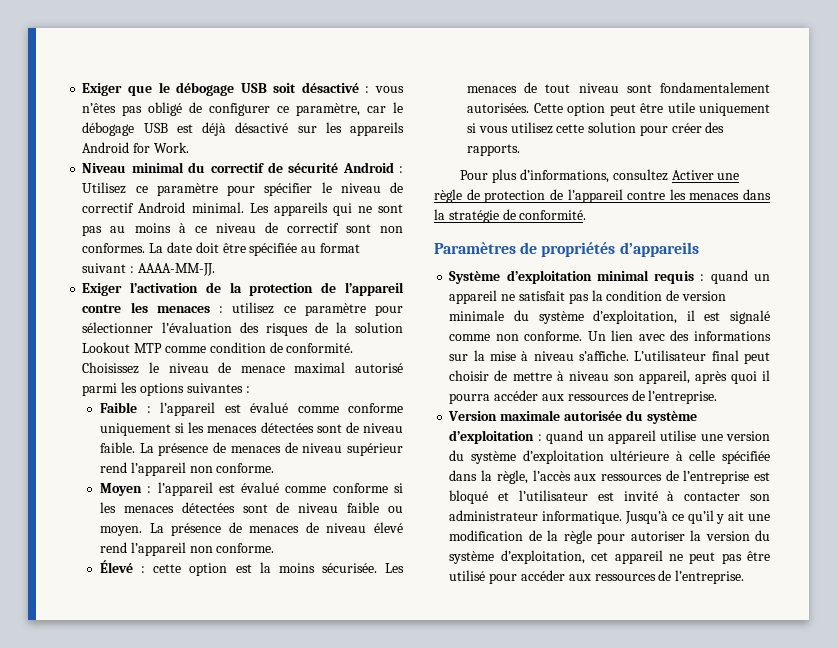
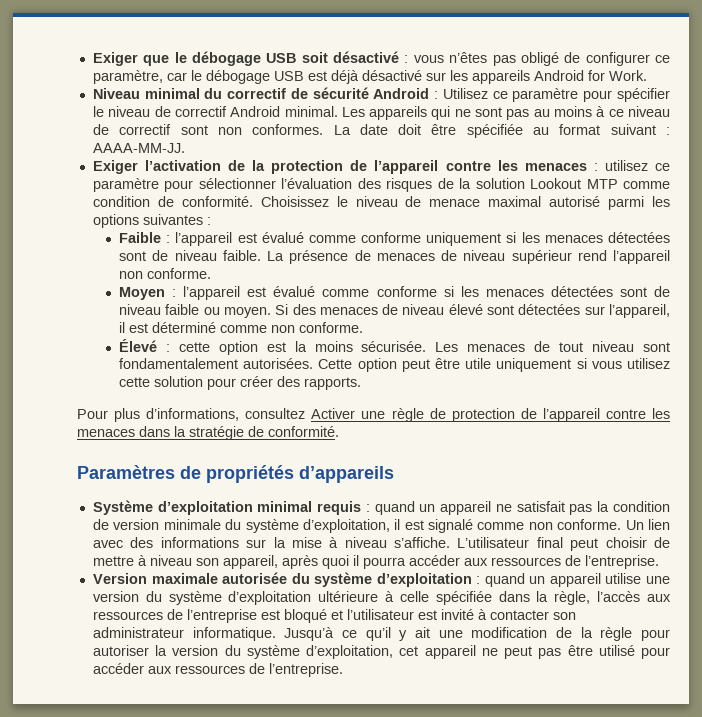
[149,522,242,536] La présence de -> [275,304,316,315] Si des
[99,542,186,556] rend l’appareil -> [487,304,671,318] [118,322,267,333] sont détectées sur l’appareil, il est déterminé comme

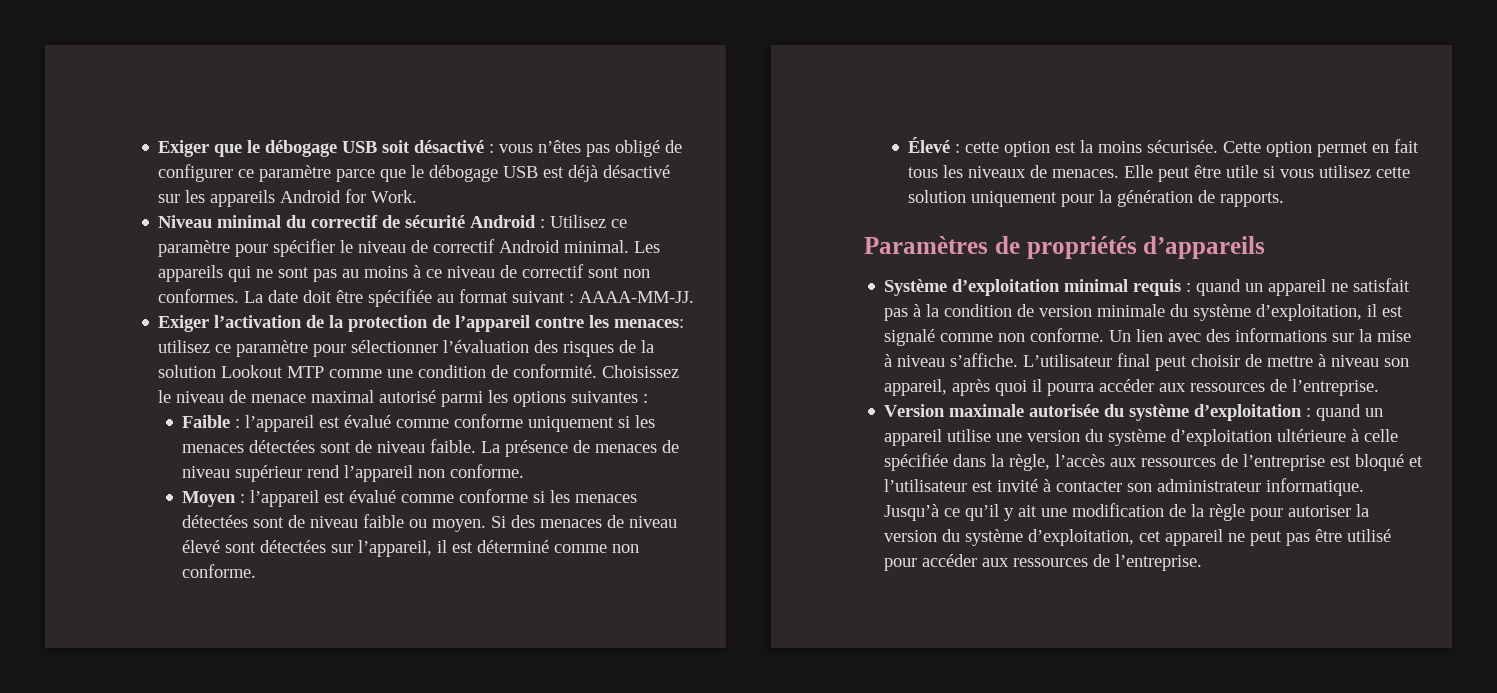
[92,70,187,84] paramètre, car -> [259,165,407,182] paramètre parce que
[524,163,598,171] menaces : -> [614,319,685,328] menaces:
(670, 185) none -> [387,369,414,378] une
[435,341,670,352] [118,358,397,372] Les menaces de tout niveau sont fondamentalement autorisées. Cette option -> [1223,139,1420,157] [908,165,1154,178] Cette option permet en fait tous les niveaux de menaces. Elle
[496,358,572,372] uniquement -> (1259, 171) none
[206,376,361,390] [77,408,670,422] [77,426,339,440] pour créer des rapports. // Pour plus d’informations, consultez Activer une règle de protection de l’appareil contre les menaces dans la stratégie de conformité. -> [971,190,1285,207] uniquement pour la génération de rapports.
(593, 509) none -> [913,304,922,317] à

